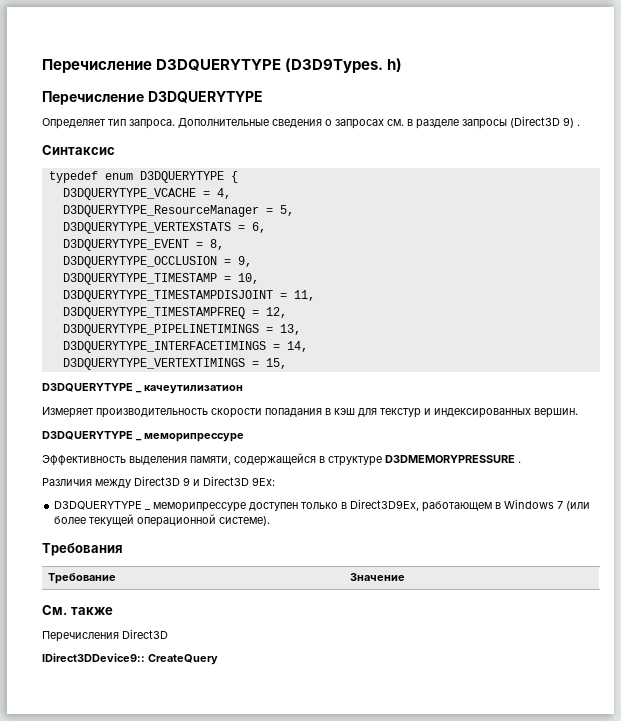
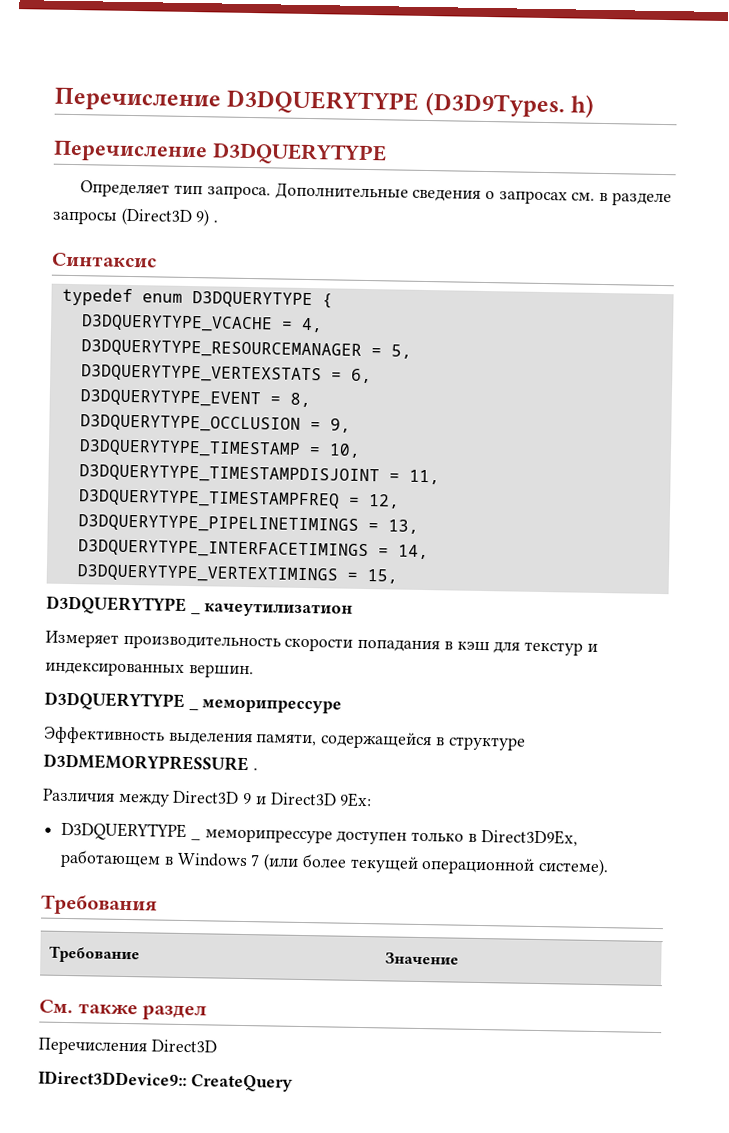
[62,205,259,217] D3DQUERYTYPE_ResourceManager -> [80,339,362,359] D3DQUERYTYPE_RESOURCEMANAGER
(113, 611) none -> [142,1004,208,1021] раздел

